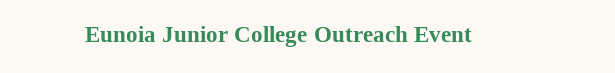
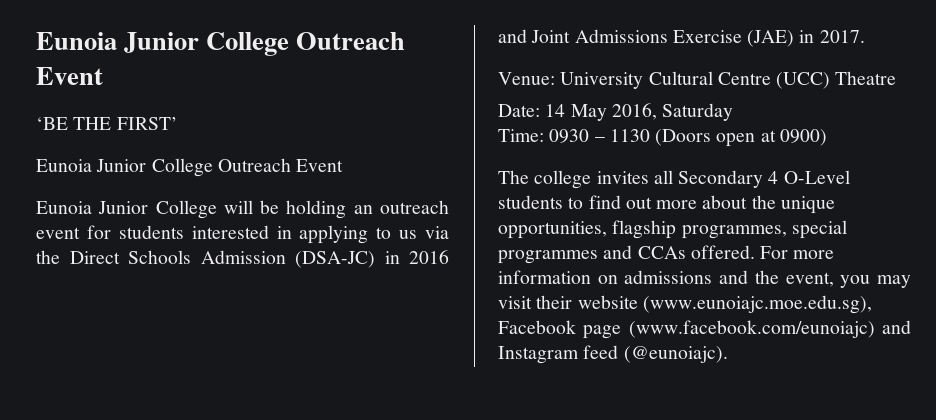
[85,26,472,47] Eunoia Junior College Outreach Event -> [36,32,406,56] [36,67,103,85] [36,117,178,130] [36,158,344,177] [36,200,449,219] [36,225,449,244] [36,250,449,268] [498,29,865,47] [498,71,897,89] [498,103,734,121] [498,129,827,147] [498,170,850,189] [498,195,835,214] [498,220,847,239] [498,245,835,264] [498,270,911,288] [498,295,872,314] [498,320,911,339] [498,345,728,364] Eunoia Junior College Outreach Event // ‘BE THE FIRST’ // Eunoia Junior College Outreach Event // Eunoia Junior College will be holding an outreach event for students interested in applying to us via the Direct Schools Admission (DSA-JC) in 2016 and Joint Admissions Exercise (JAE) in 2017. // Venue: University Cultural Centre (UCC) Theatre // Date: 14 May 2016, Saturday // Time: 0930 – 1130 (Doors open at 0900) // The college invites all Secondary 4 O-Level students to find out more about the unique opportunities, flagship programmes, special programmes and CCAs offered. For more information on admissions and the event, you may visit their website (www.eunoiajc.moe.edu.sg), Facebook page (www.facebook.com/eunoiajc) and Instagram feed (@eunoiajc).

